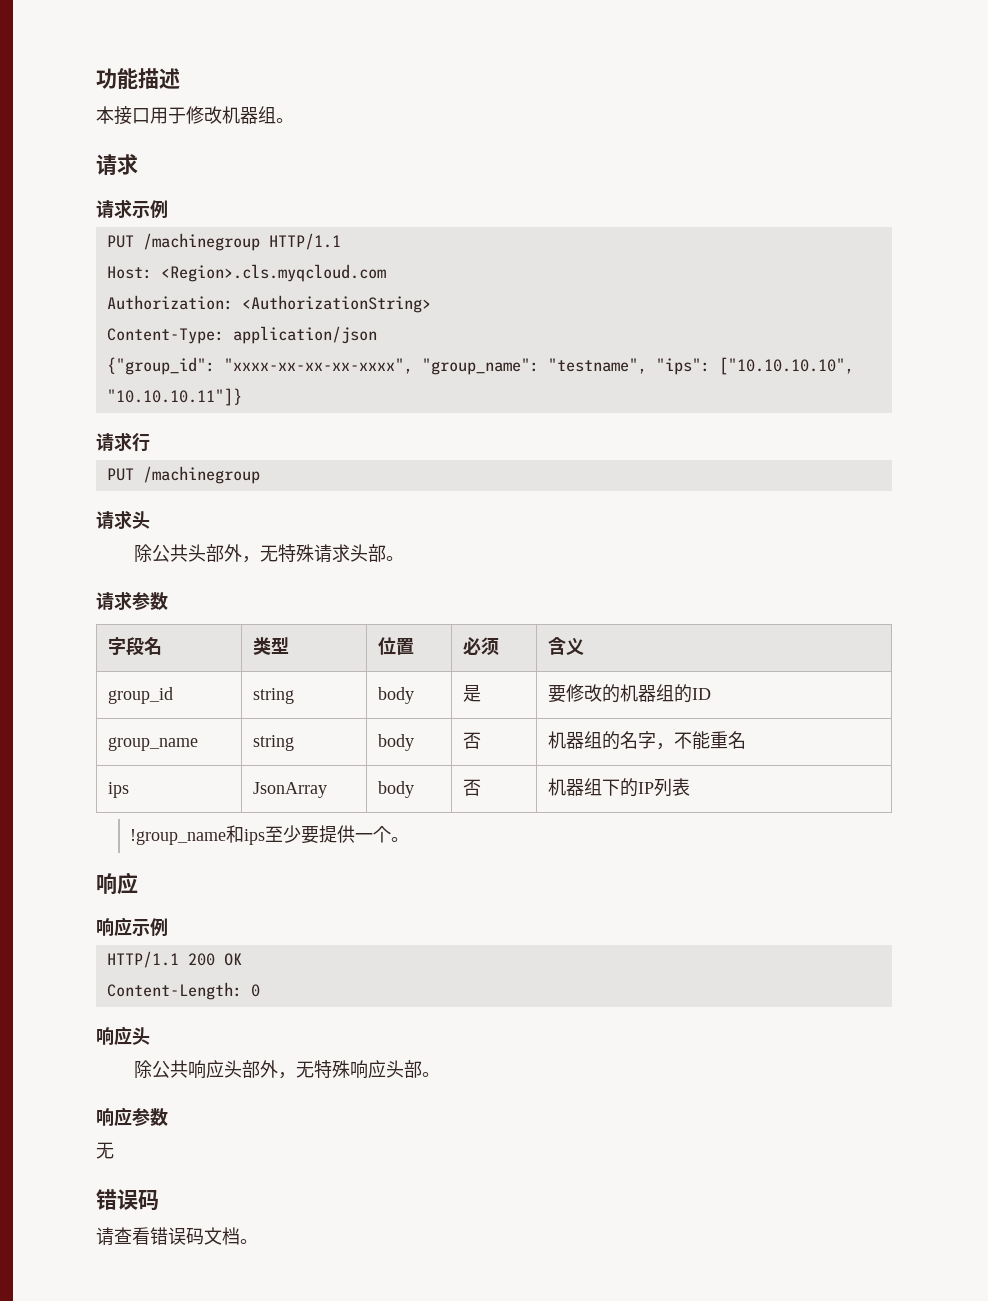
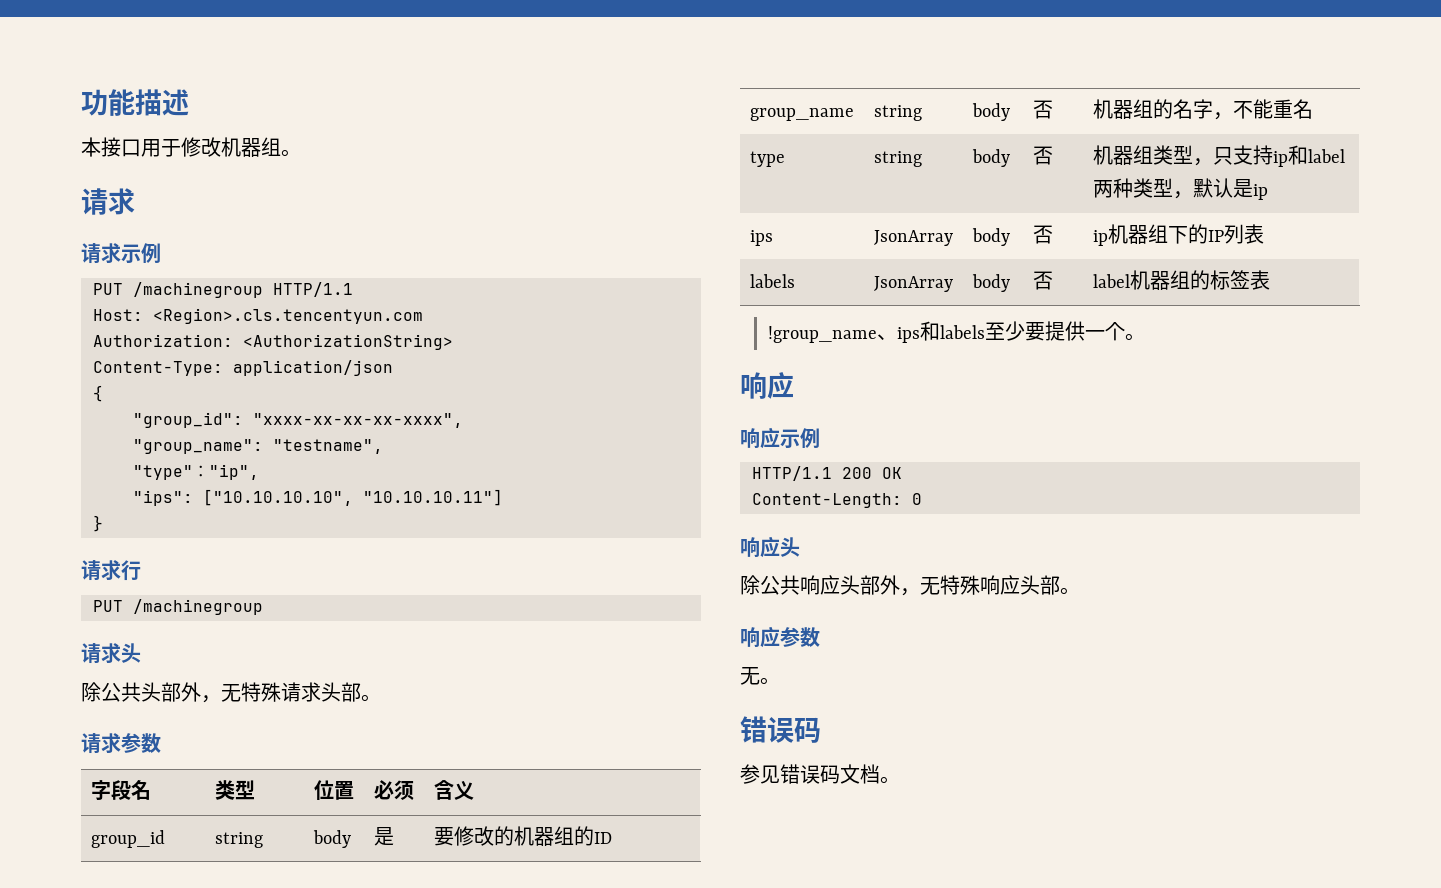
[160,264,386,282] <Region>.cls.myqcloud.com -> [153,308,423,324] <Region>.cls.tencentyun.com
[106,357,215,375] {"group_id": -> [93,385,103,402] [133,412,243,428] { // "group_id":
(413, 366) none -> (463, 420) //
[655,357,854,375] [106,388,242,406] "ips": ["10.10.10.10", "10.10.10.11"]} -> [133,464,259,480] [133,489,503,506] [93,515,103,532] // "type"："ip", // "ips": ["10.10.10.10", "10.10.10.11"] // }
(746, 740) none -> [749,151,785,167] [873,151,922,167] [971,149,1010,167] [1032,146,1053,165] [1092,145,1345,167] [1092,178,1268,200] // type | string | body | 否 | 机器组类型，只支持ip和label两种类型，默认是ip
(481, 787) none -> [1092,230,1108,246] ip
[130,825,266,845] // !group_name和ips -> [749,274,795,288] [873,276,953,292] [971,274,1010,292] [1032,271,1053,290] [1092,270,1270,290] [768,321,986,343] // labels | JsonArray | body | 否 | label机器组的标签表 // !group_name、ips和labels
(114, 1150) none -> [760,677,780,685] 。
[96,1227,150,1246] 请查看 -> [740,764,780,784] 参见

